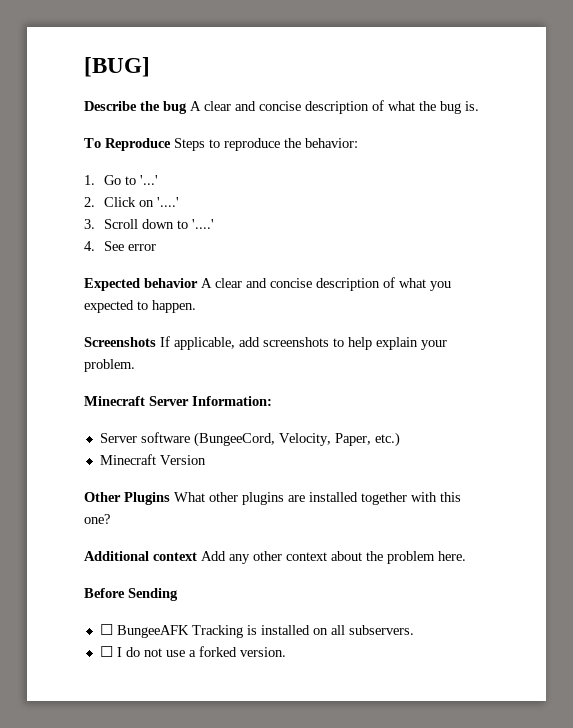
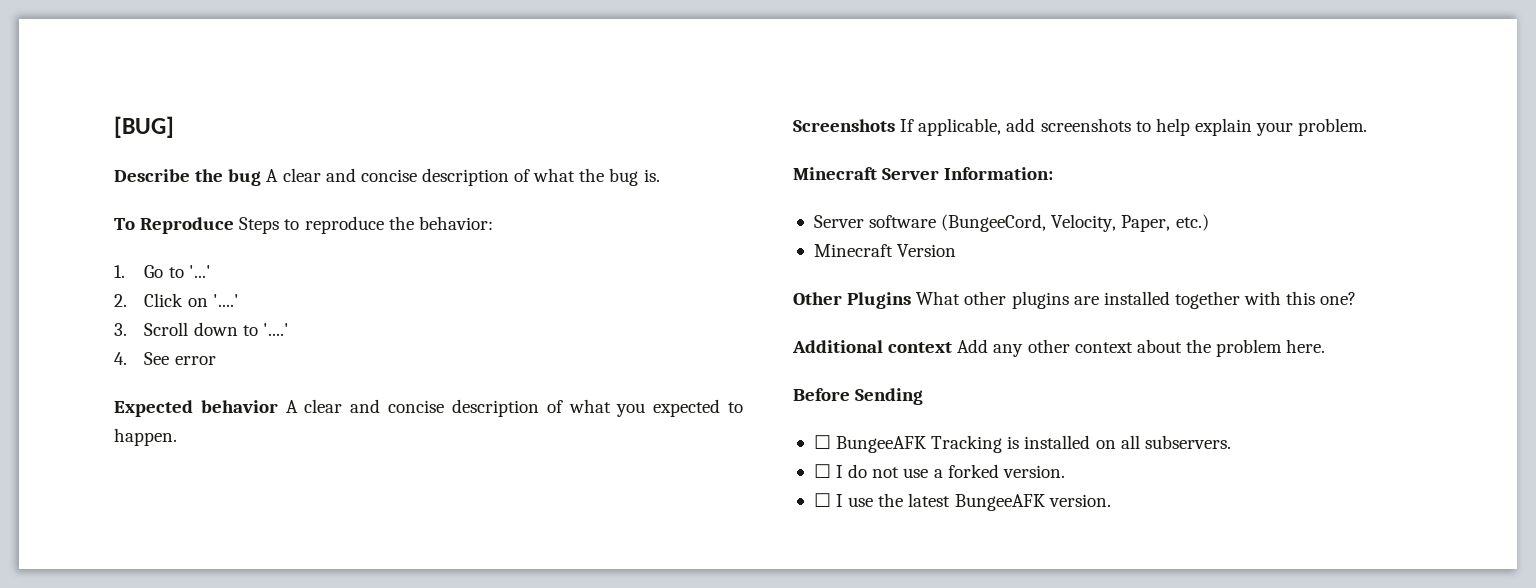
(286, 652) none -> [813,493,1111,511] // ☐ I use the latest BungeeAFK version.

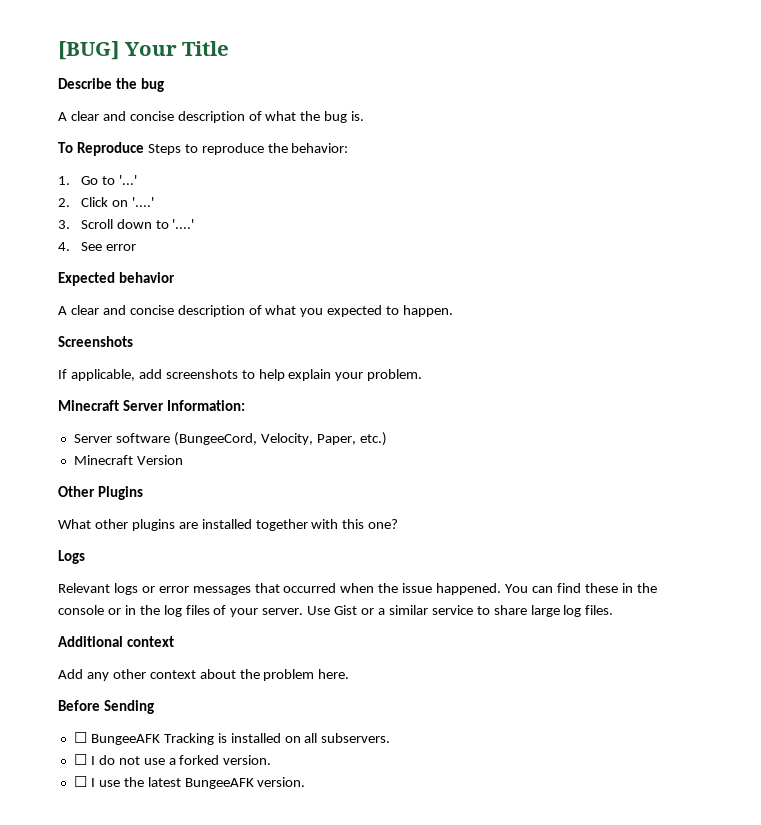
(174, 127) none -> [124,41,230,56] Your Title
(262, 177) none -> (164, 85) //
(278, 406) none -> (175, 277) //
(895, 125) none -> (133, 341) //
(912, 300) none -> (143, 493) //
(1357, 298) none -> [58,550,85,564] [58,583,657,595] [58,605,614,617] // Logs // Relevant logs or error messages that occurred when the issue happened. You can find these in the console or in the log files of your server. Use Gist or a similar service to share large log files.
(953, 347) none -> (174, 641) //

